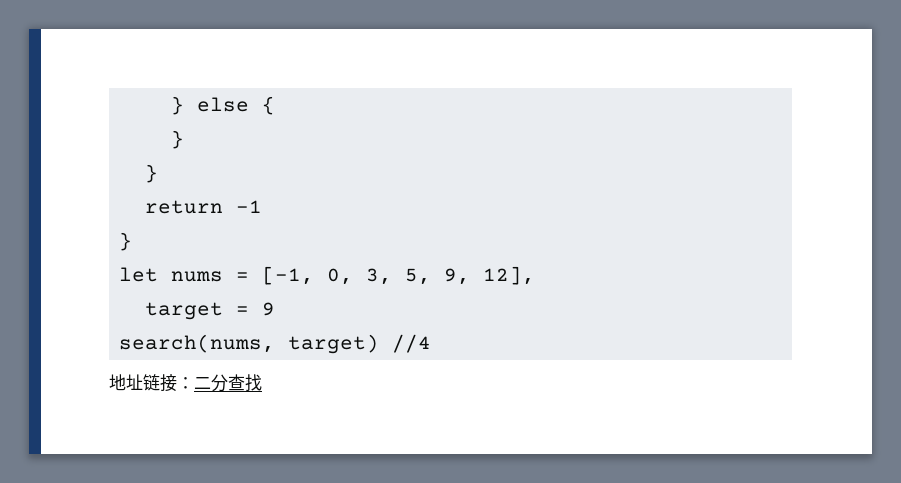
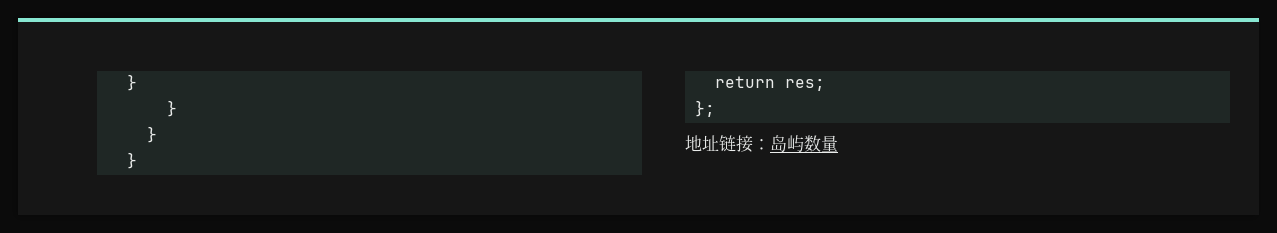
[171,96,276,115] } else { -> [127,74,138,91] [167,100,178,117] } // }
[236,200,263,213] [119,232,133,251] [119,266,536,285] [145,302,276,320] [119,334,432,354] -1 // } // let nums = [-1, 0, 3, 5, 9, 12], // target = 9 // search(nums, target) //4 -> [785,79,826,91] [695,100,716,117] res; // };
[194,374,262,392] 二分查找 -> [770,135,838,152] 岛屿数量

